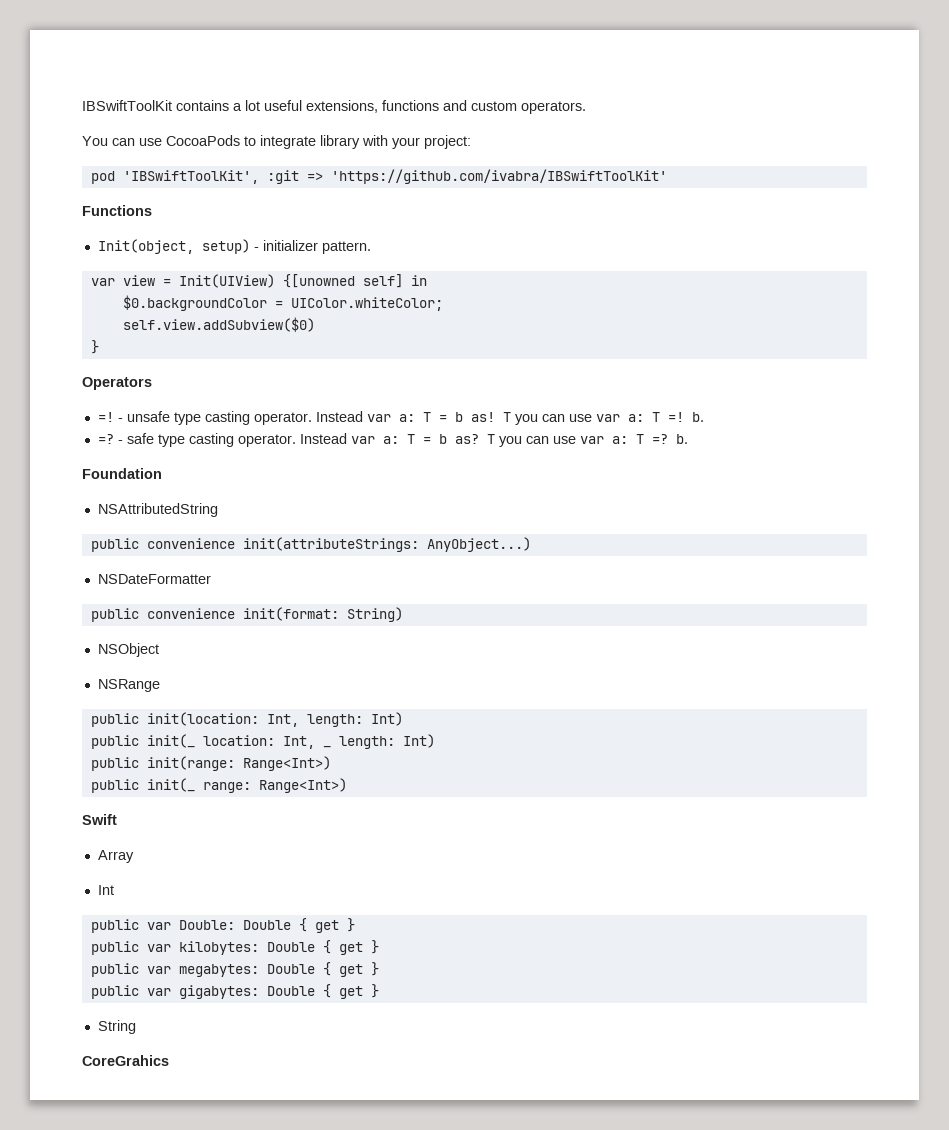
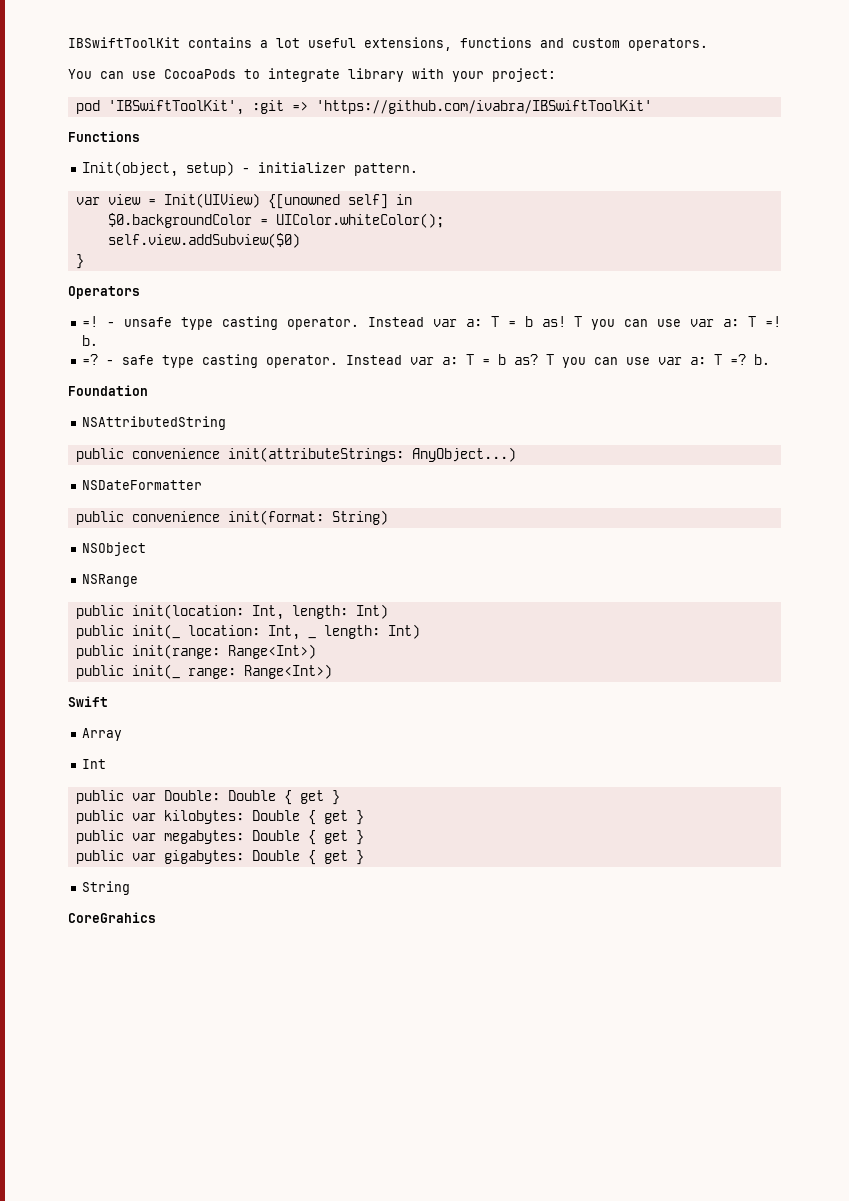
[290,297,443,311] UIColor.whiteColor; -> [275,213,444,228] UIColor.whiteColor();

